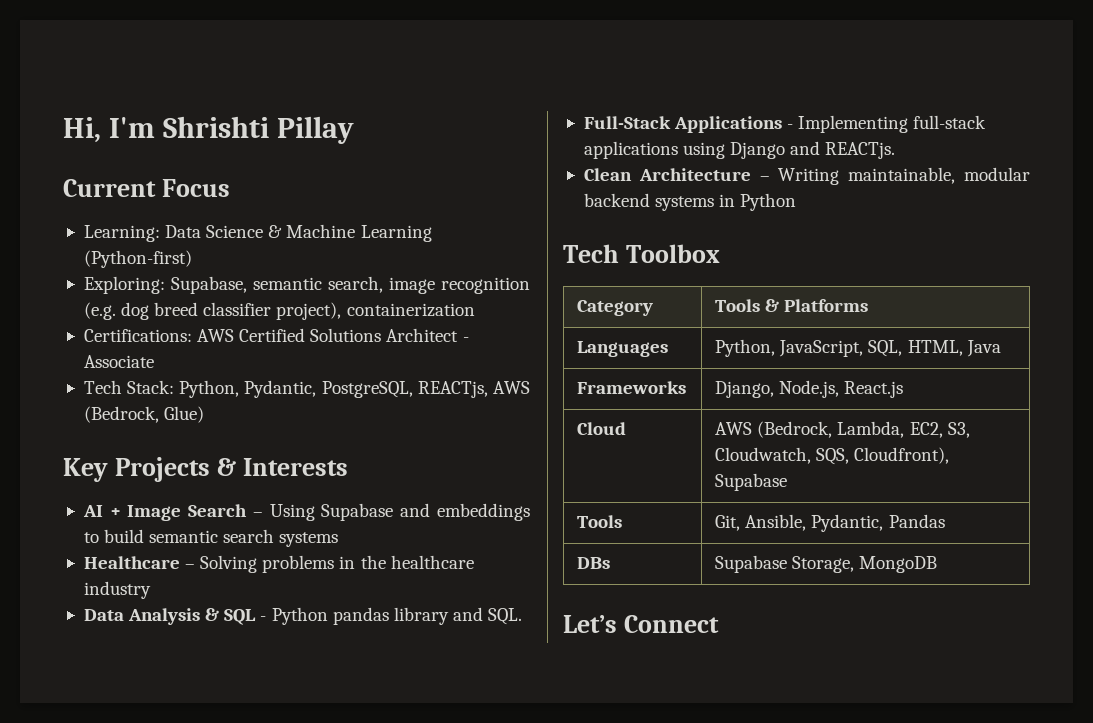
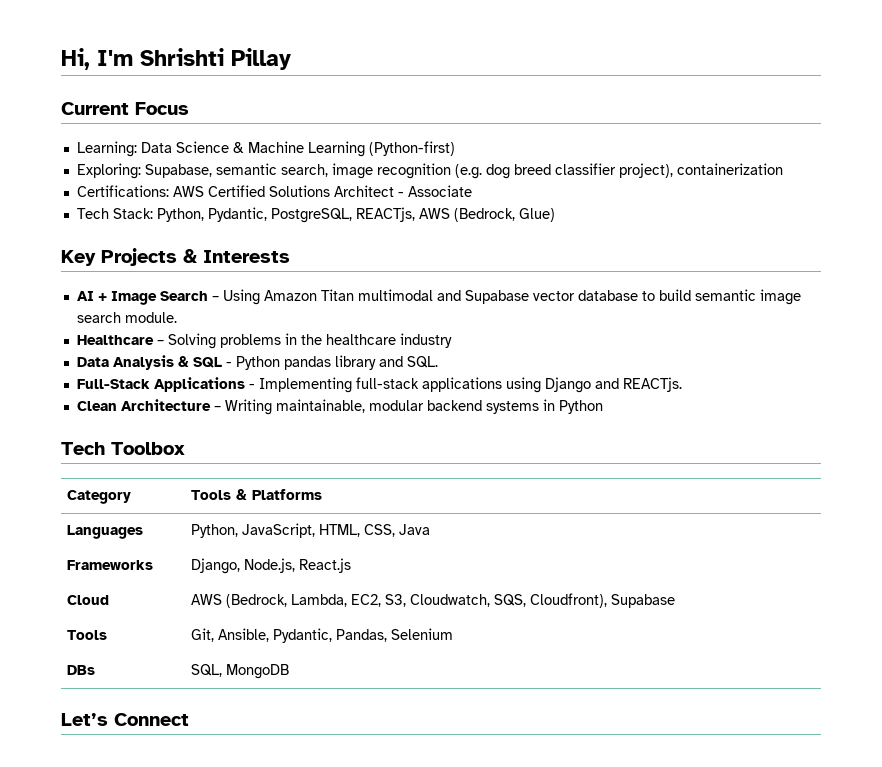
[321,503,530,521] [83,529,339,547] Supabase and embeddings to build semantic search systems -> [263,289,801,305] [76,312,177,323] Amazon Titan multimodal and Supabase vector database to build semantic image search module.
[868,340,963,357] SQL, HTML, -> [318,524,395,537] HTML, CSS,
[888,514,945,528] Pandas -> [335,628,453,642] Pandas, Selenium
[715,555,855,573] Supabase Storage, -> [190,664,222,677] SQL,

